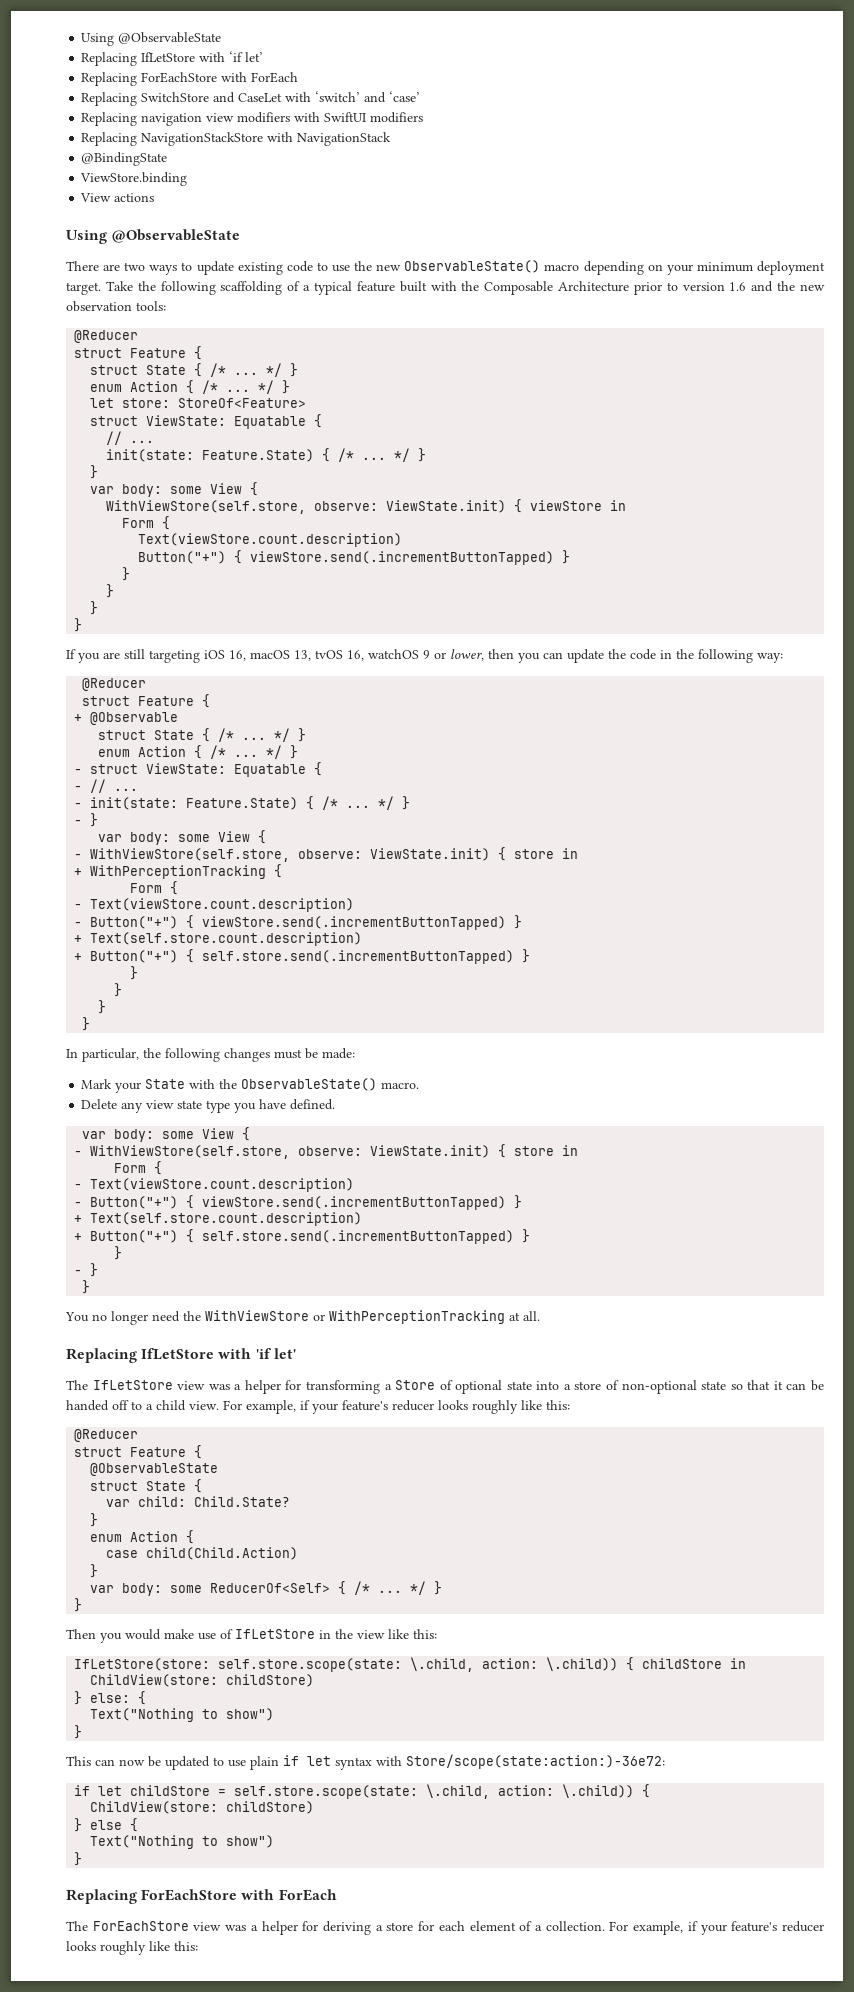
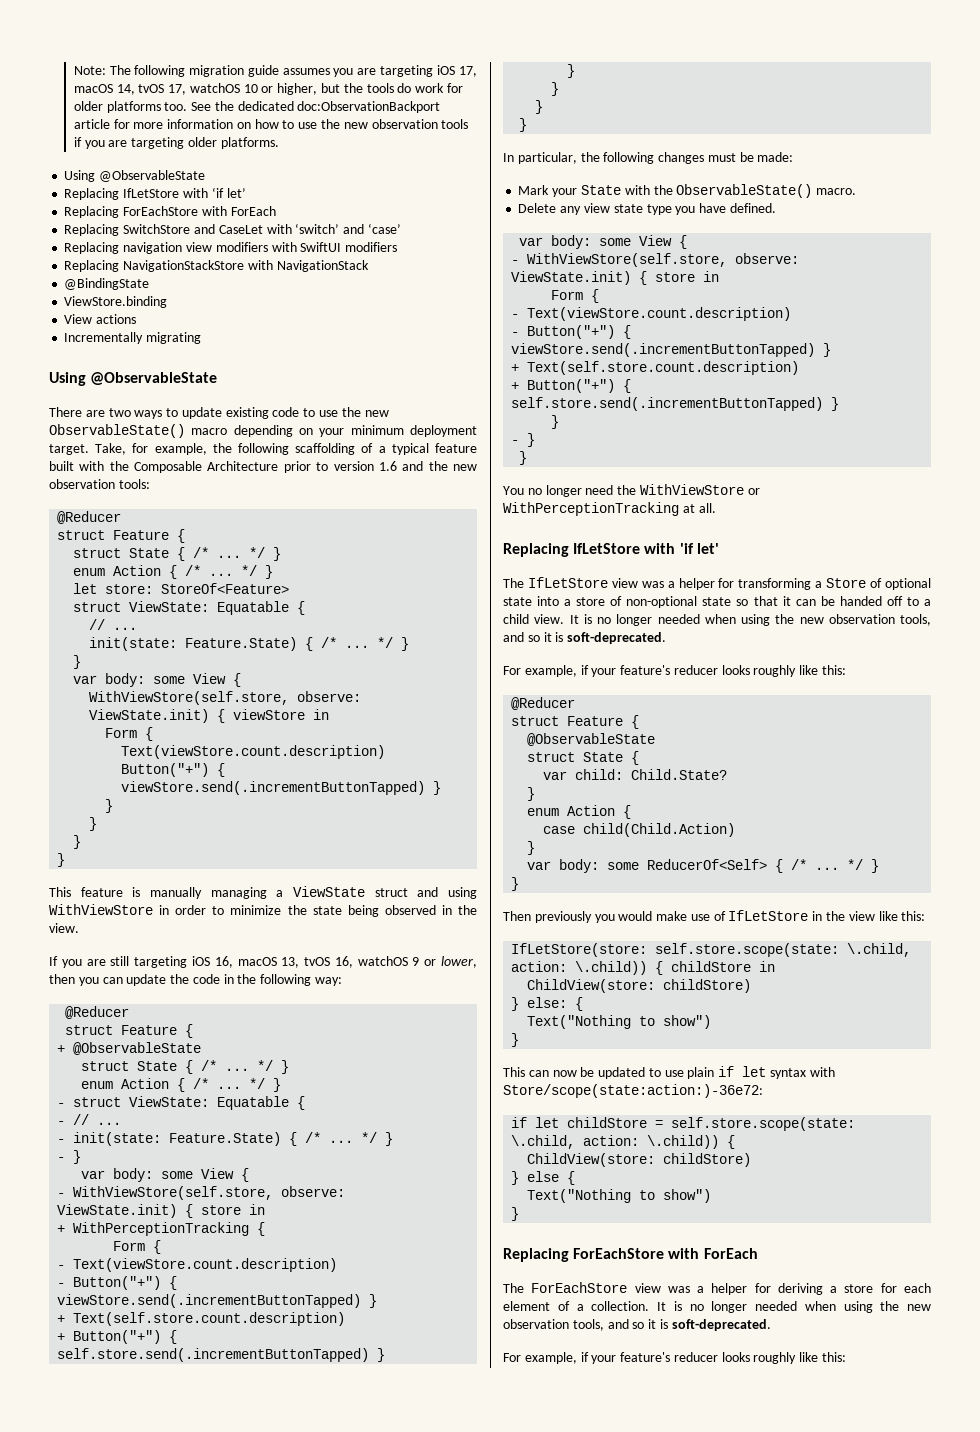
(81, 39) none -> [73,65,477,77] [73,83,463,95] [73,101,441,113] [73,119,469,129] [73,137,279,149] Note: The following migration guide assumes you are targeting iOS 17, macOS 14, tvOS 17, watchOS 10 or higher, but the tools do work for older platforms too. See the dedicated doc:ObservationBackport article for more information on how to use the new observation tools if you are targeting older platforms. //
(155, 197) none -> [64,332,202,344] // Incrementally migrating
[105,281,133,291] Take -> [95,443,207,455] Take, for example,
(83, 625) none -> [49,886,478,899] [49,904,478,917] [49,923,79,933] // This feature is manually managing a ViewState struct and using WithViewStore in order to minimize the state being observed in the view.
[90,712,179,725] @Observable -> [73,1042,202,1055] @ObservableState
(219, 1405) none -> [569,614,931,626] [503,632,667,644] It is no longer needed when using the new observation tools, and so it is soft-deprecated. //
(96, 1634) none -> [534,911,592,923] previously
(605, 1926) none -> [657,1301,931,1313] [503,1319,771,1331] It is no longer needed when using the new observation tools, and so it is soft-deprecated. //

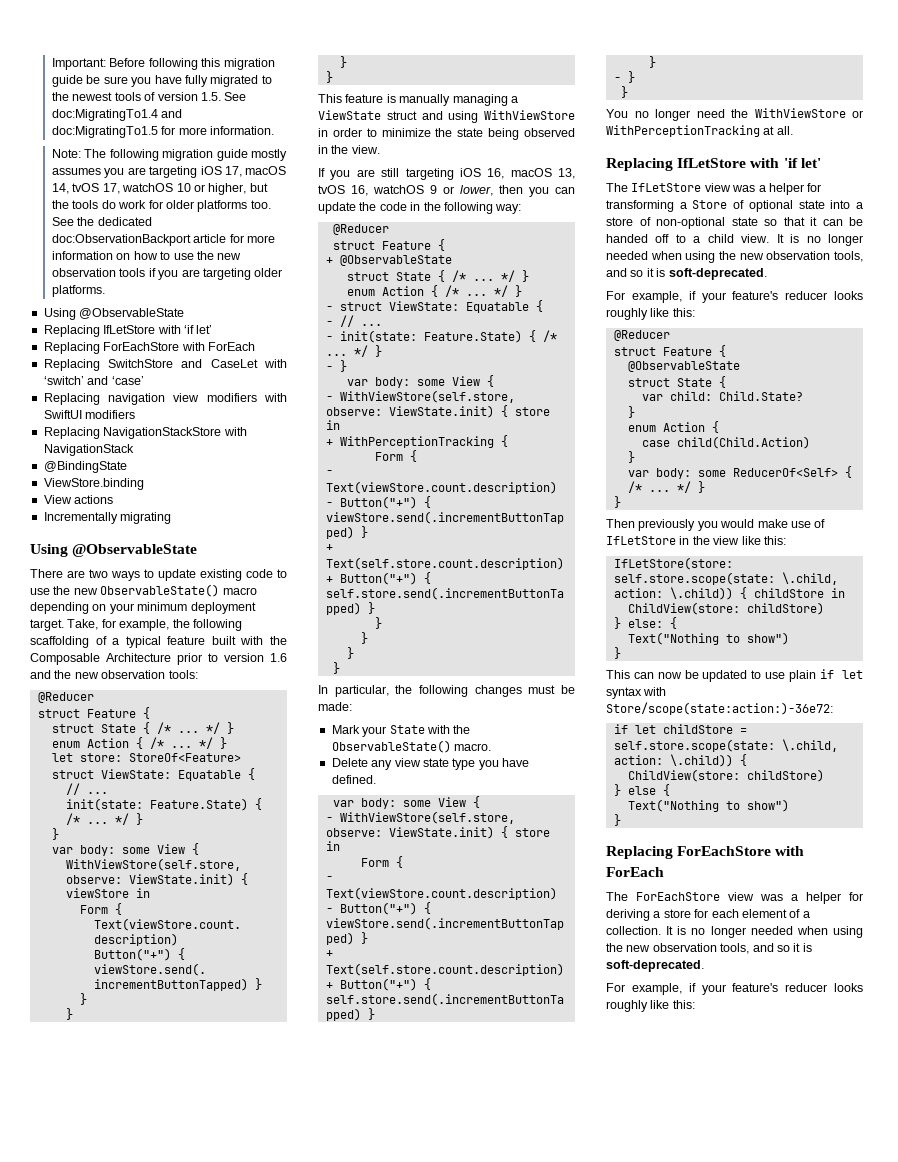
(73, 70) none -> [52,58,275,70] [52,75,272,87] [52,92,247,101] [52,109,183,121] [52,126,275,138] Important: Before following this migration guide be sure you have fully migrated to the newest tools of version 1.5. See doc:MigratingTo1.4 and doc:MigratingTo1.5 for more information. //
(279, 71) none -> [250,149,287,161] mostly

